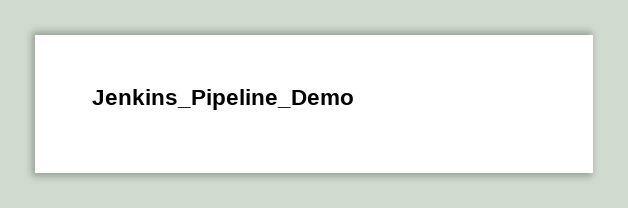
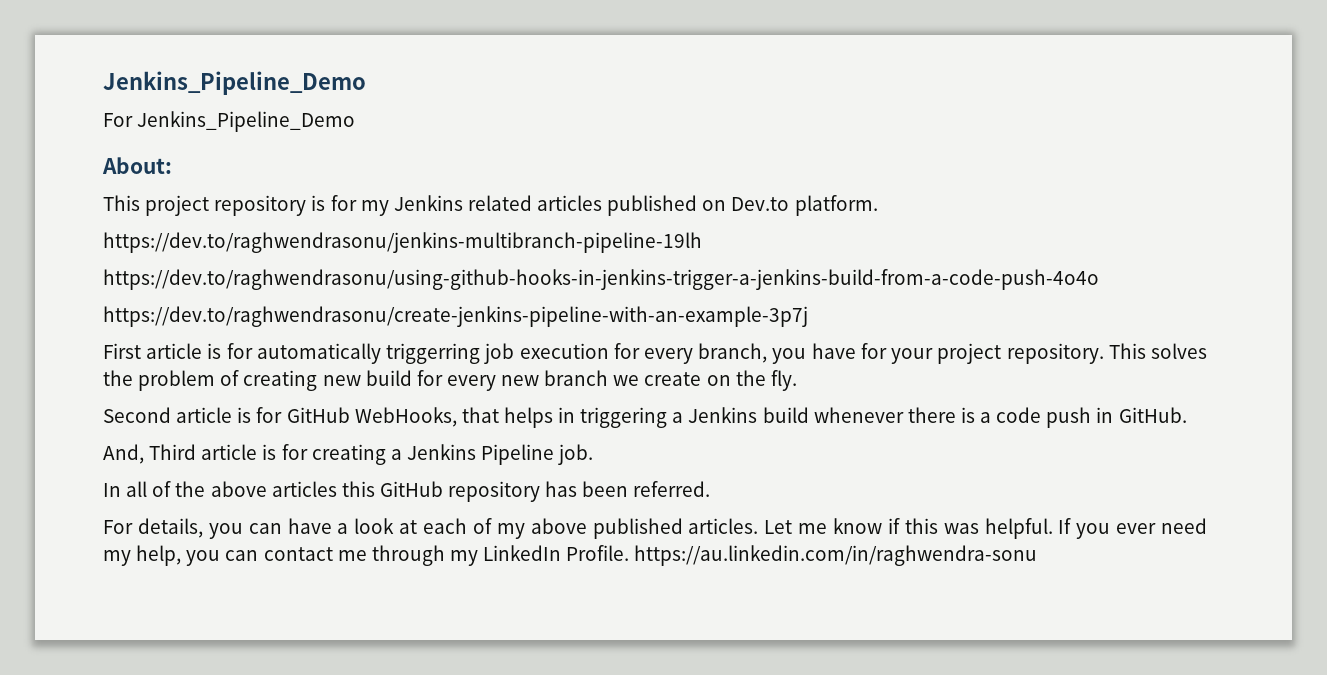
[92,89,354,110] Jenkins_Pipeline_Demo -> [103,71,366,95] [103,111,356,132] [102,157,172,174] [103,195,878,216] [103,232,702,253] [103,269,1099,290] [103,306,808,327] [103,343,1207,364] [103,370,797,391] [103,407,1187,428] [103,444,594,465] [103,481,711,502] [103,518,1207,539] [103,545,1038,566] Jenkins_Pipeline_Demo // For Jenkins_Pipeline_Demo // About: // This project repository is for my Jenkins related articles published on Dev.to platform. // https://dev.to/raghwendrasonu/jenkins-multibranch-pipeline-19lh // https://dev.to/raghwendrasonu/using-github-hooks-in-jenkins-trigger-a-jenkins-build-from-a-code-push-4o4o // https://dev.to/raghwendrasonu/create-jenkins-pipeline-with-an-example-3p7j // First article is for automatically triggerring job execution for every branch, you have for your project repository. This solves the problem of creating new build for every new branch we create on the fly. // Second article is for GitHub WebHooks, that helps in triggering a Jenkins build whenever there is a code push in GitHub. // And, Third article is for creating a Jenkins Pipeline job. // In all of the above articles this GitHub repository has been referred. // For details, you can have a look at each of my above published articles. Let me know if this was helpful. If you ever need my help, you can contact me through my LinkedIn Profile. https://au.linkedin.com/in/raghwendra-sonu

